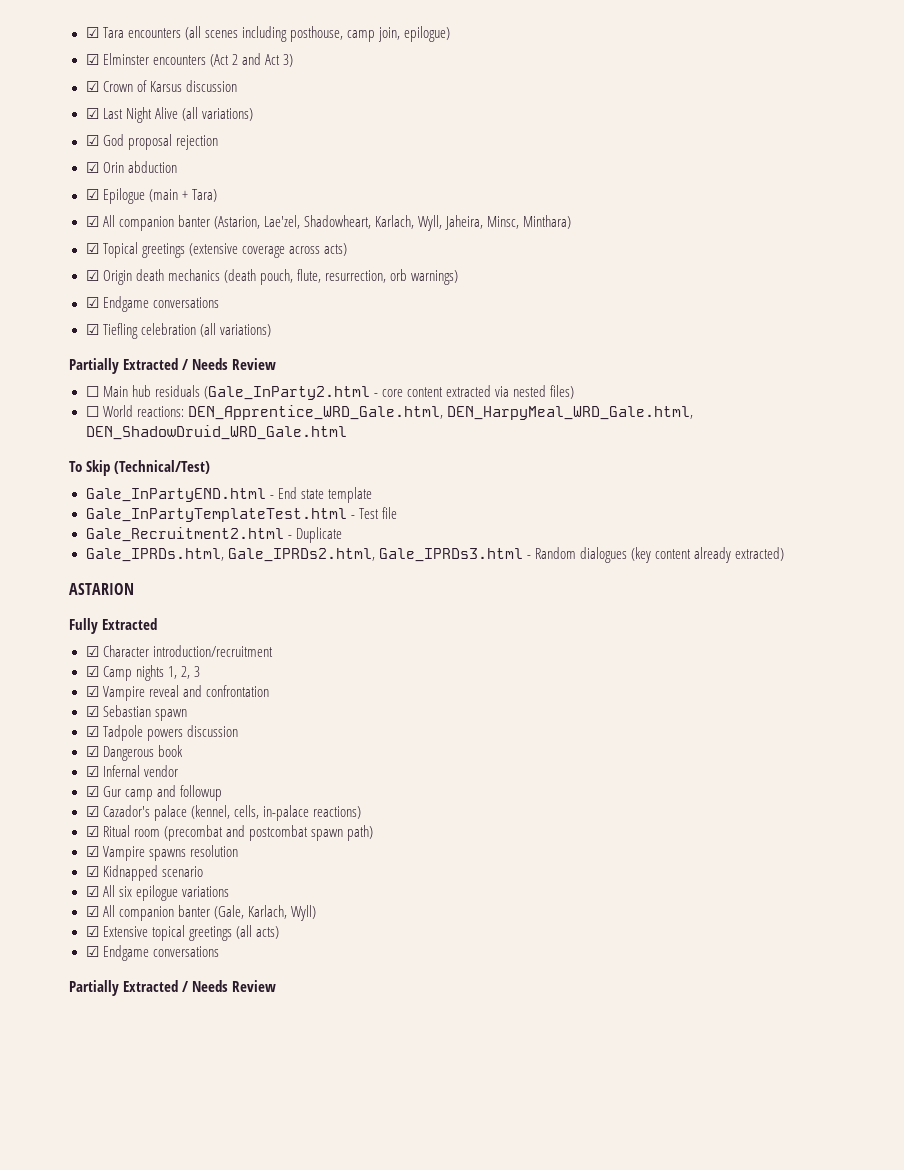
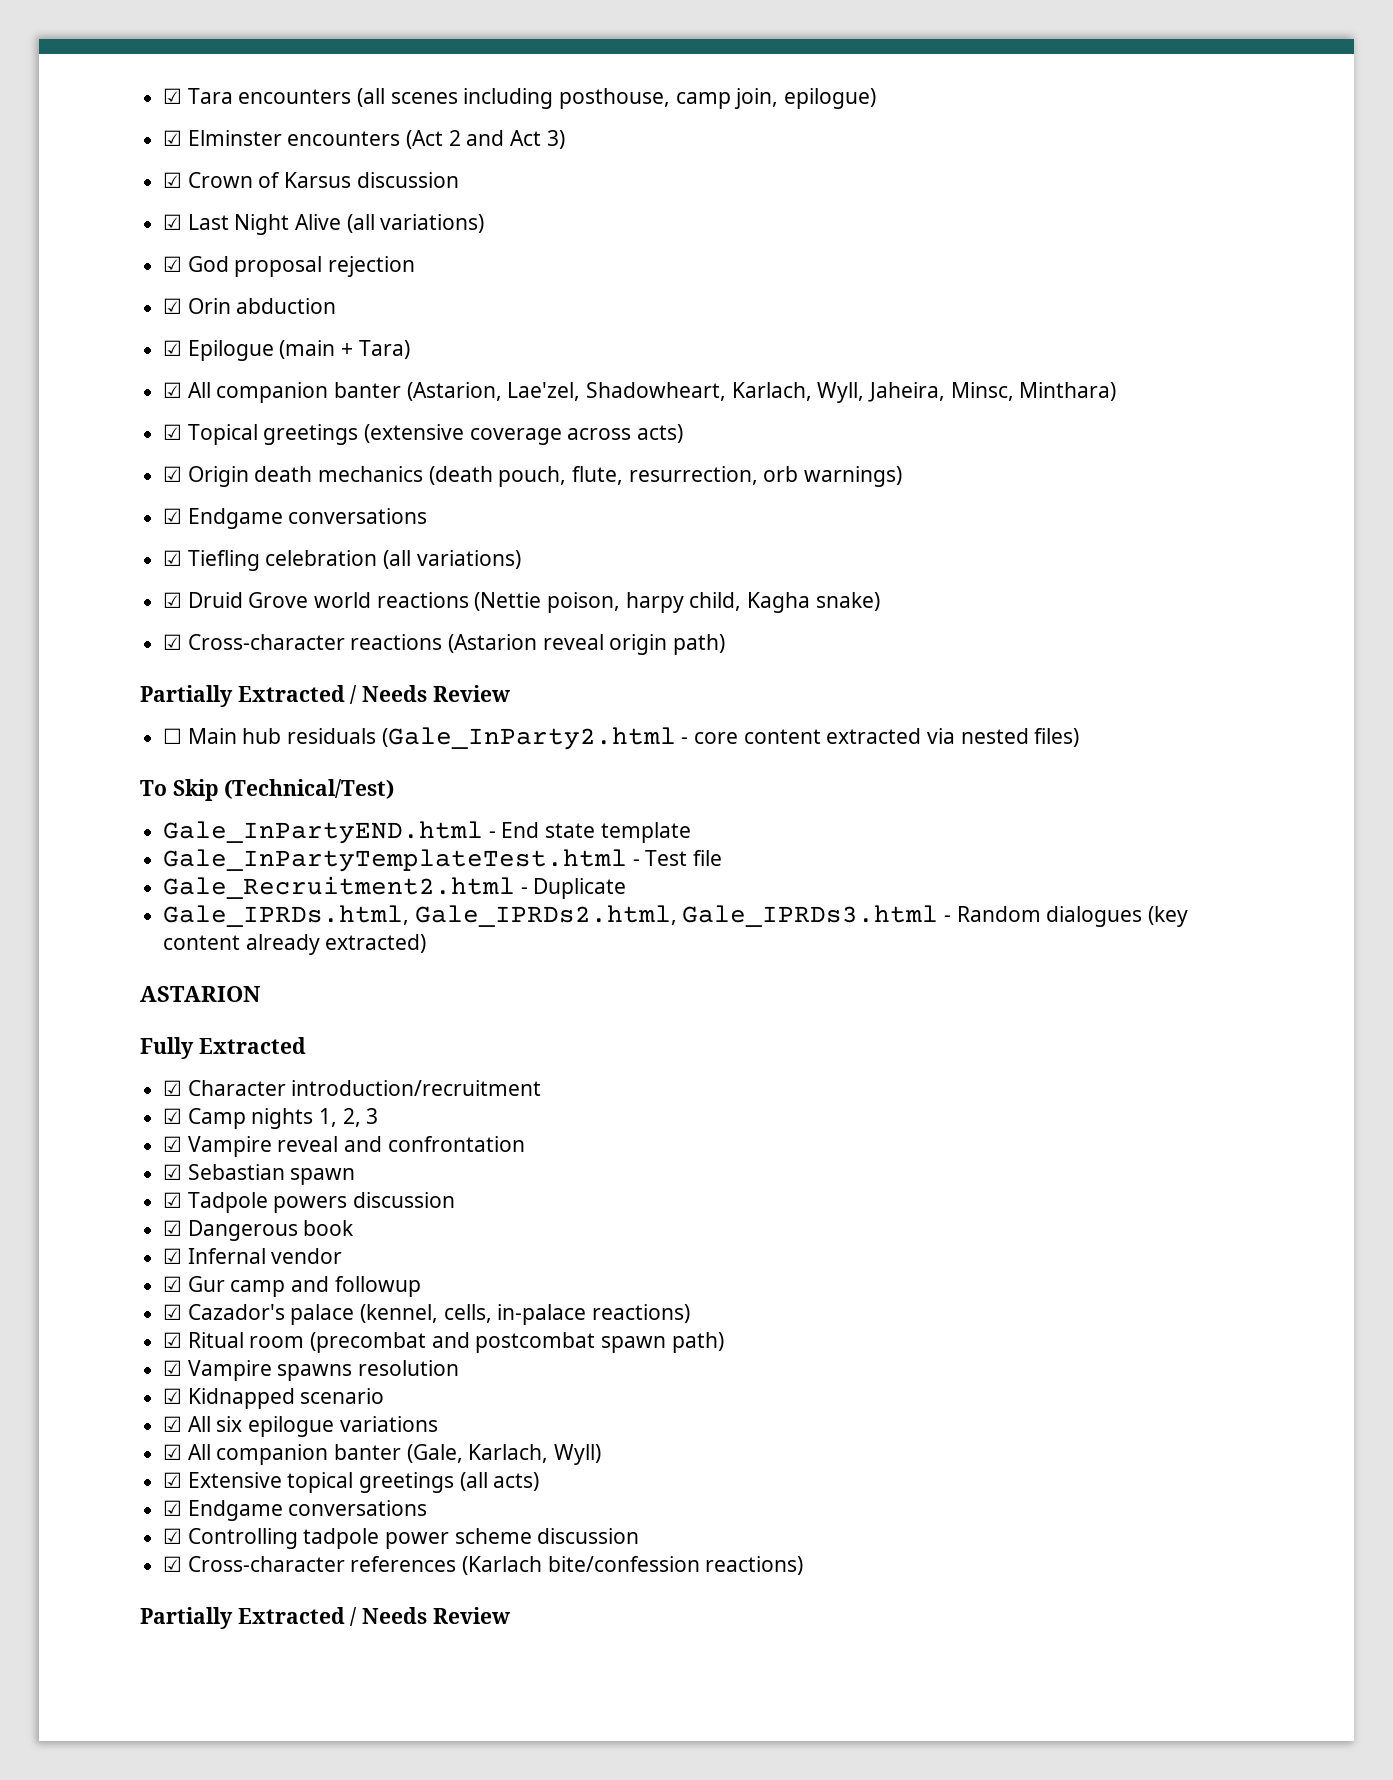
(271, 330) none -> [163,592,880,613] [163,634,726,655] // ☑ Druid Grove world reactions (Nettie poison, harpy child, Kagha snake) // ☑ Cross-character reactions (Astarion reveal origin path)
[85,405,693,420] [85,425,347,440] // ☐ World reactions: DEN_Apprentice_WRD_Gale.html, DEN_HarpyMeal_WRD_Gale.html, DEN_ShadowDruid_WRD_Gale.html -> (1080, 737) none
(219, 951) none -> [163,1528,640,1549] [163,1556,804,1575] // ☑ Controlling tadpole power scheme discussion // ☑ Cross-character references (Karlach bite/confession reactions)

